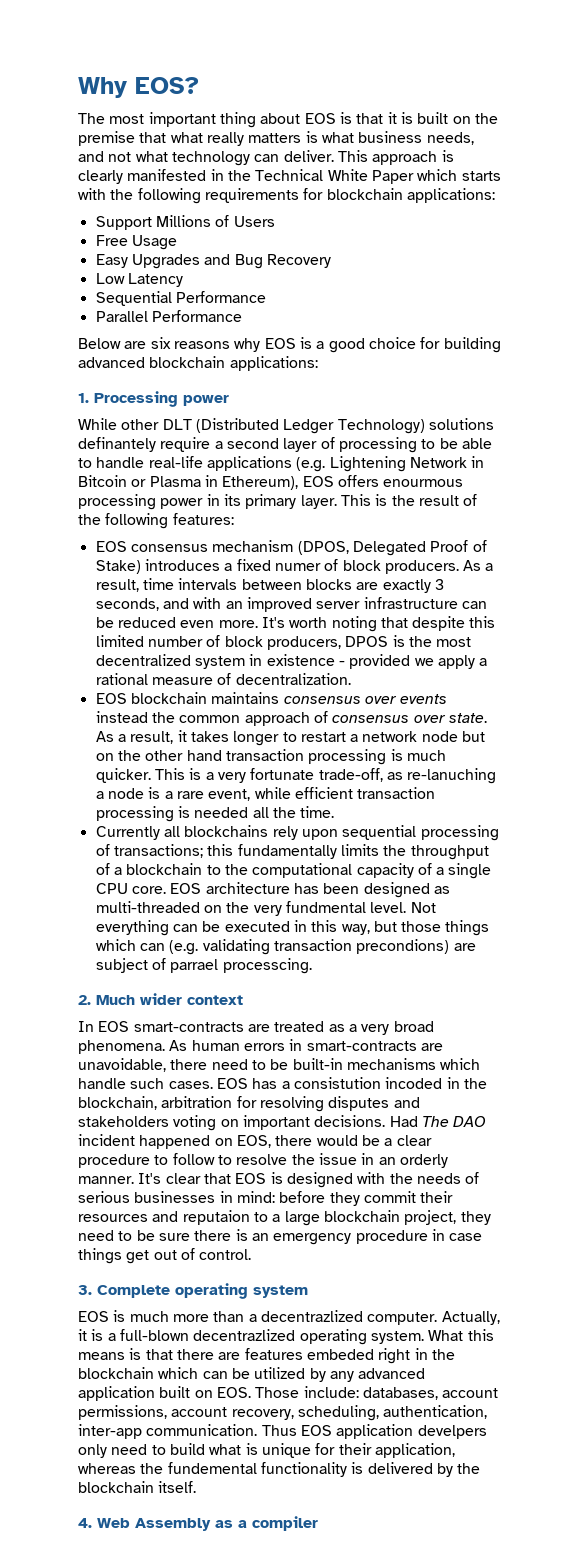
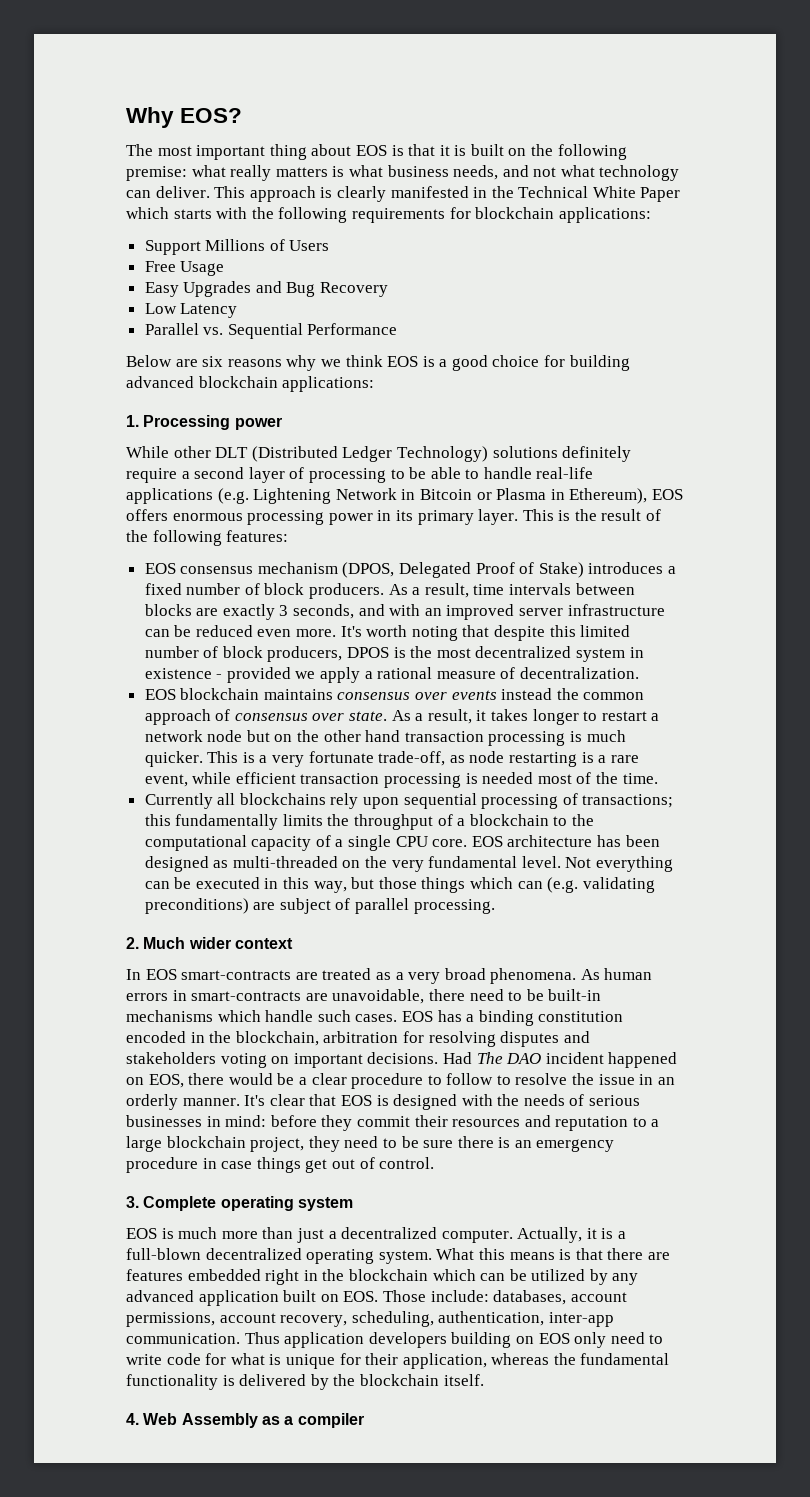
[78,131,167,146] premise that -> [557,144,627,160] [126,166,187,181] following premise:
(183, 280) none -> [144,323,224,335] Parallel vs.
[95,310,242,322] // Parallel Performance -> (398, 329) none
(261, 345) none -> [320,355,383,367] we think
[78,437,156,452] definantely -> [562,446,632,462] definitely
[383,479,464,487] enourmous -> [172,513,243,521] enormous
[274,563,321,571] numer -> [186,583,241,595] number
[407,768,497,784] [95,788,144,799] re-lanuching a node -> [469,751,578,767] node restarting
[252,807,269,818] all -> [537,772,592,784] most of
[285,901,366,913] fundmental -> [428,856,518,868] fundamental
[273,939,450,954] transaction precondions) -> [144,898,249,914] preconditions)
[170,958,312,974] parrael processcing. -> [355,898,495,914] parallel processing.
[293,1077,443,1089] consistution incoded -> [478,1010,624,1026] [126,1031,186,1043] binding constitution encoded
[182,1210,250,1225] reputaion -> [555,1116,629,1131] reputation
[248,1310,363,1322] a decentrazlized -> [296,1227,438,1243] just a decentralized
[193,1329,296,1341] decentrazlized -> [205,1248,302,1260] decentralized
[306,1349,374,1360] embeded -> [187,1269,261,1281] embedded
[300,1424,487,1439] [78,1443,205,1458] EOS application develpers only need to build -> [284,1332,664,1348] [126,1353,227,1365] application developers building on EOS only need to write code for
[167,1462,257,1474] fundemental -> [580,1353,670,1365] fundamental

